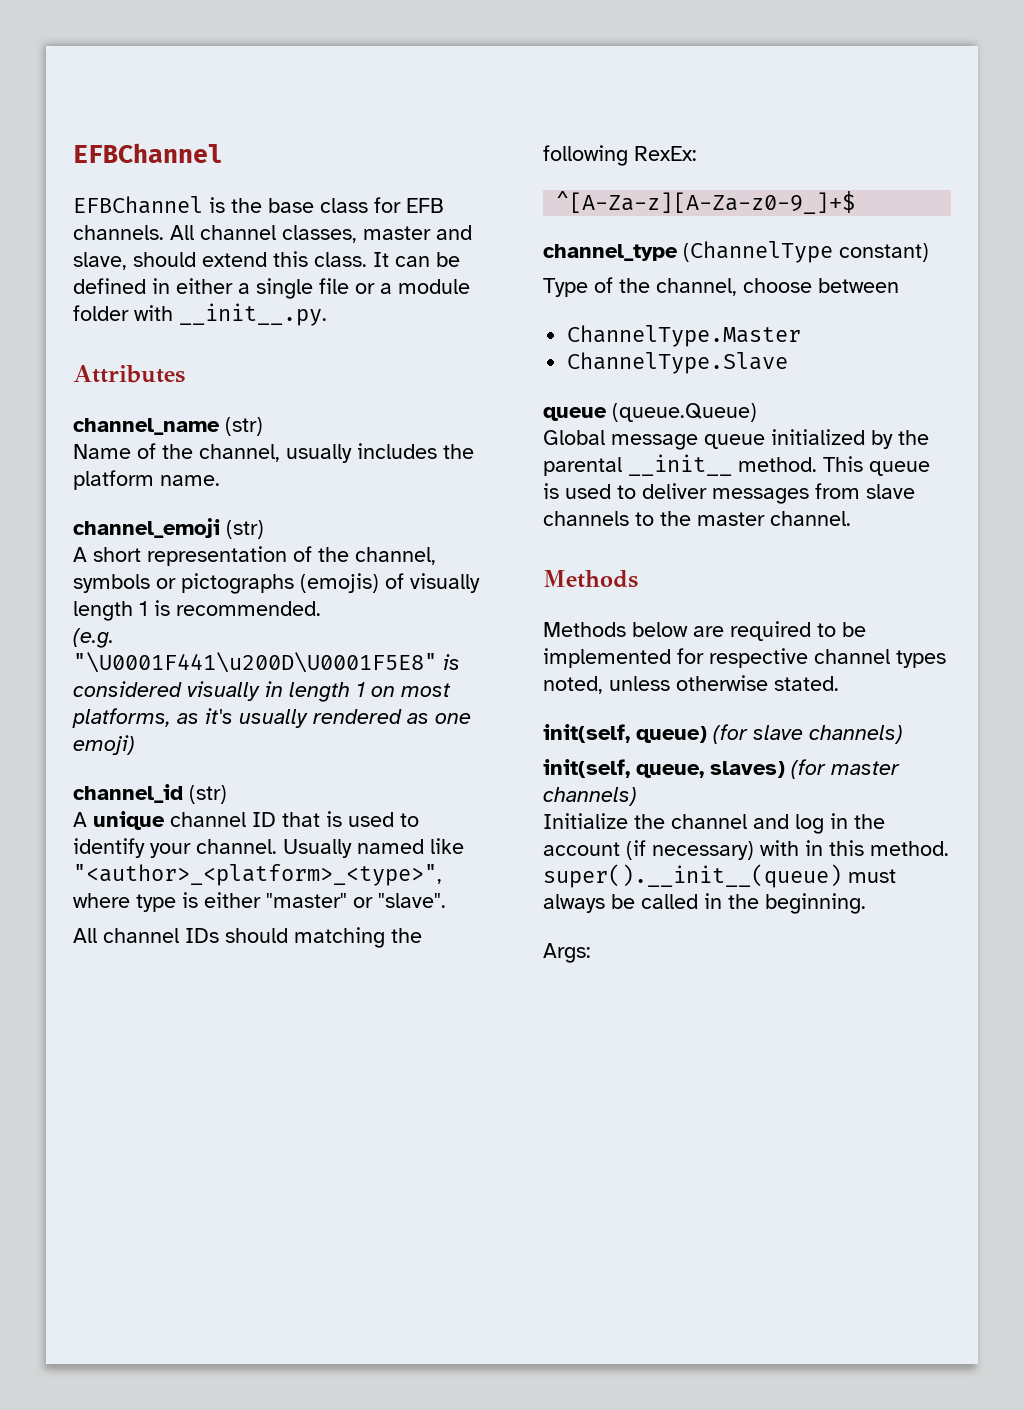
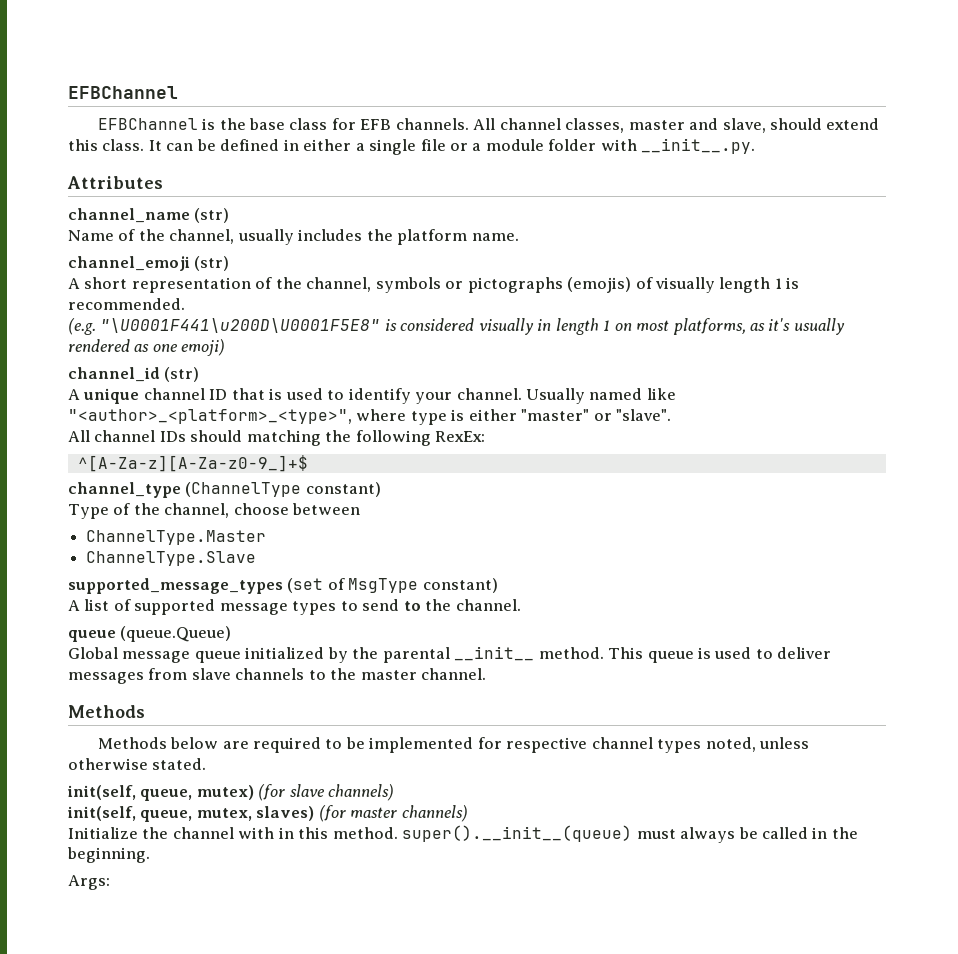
(789, 363) none -> [68,578,498,594] [68,599,521,615] // supported_message_types (set of MsgType constant) // A list of supported message types to send to the channel.
[636,726,707,743] queue) -> [140,785,254,801] queue, mutex)
(704, 771) none -> [196,808,252,821] mutex,
[753,813,885,834] [543,840,754,860] and log in the account (if necessary) -> (234, 833) none

